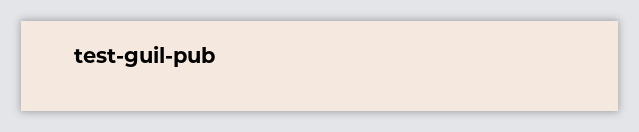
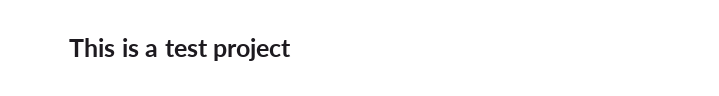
[74,46,215,67] test-guil-pub -> [69,38,292,61] This is a test project

